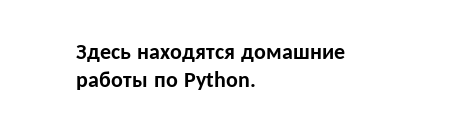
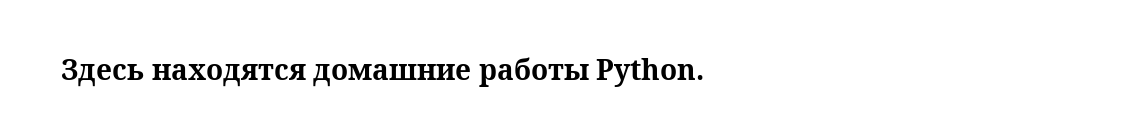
[153,76,178,87] по -> (589, 72) none

